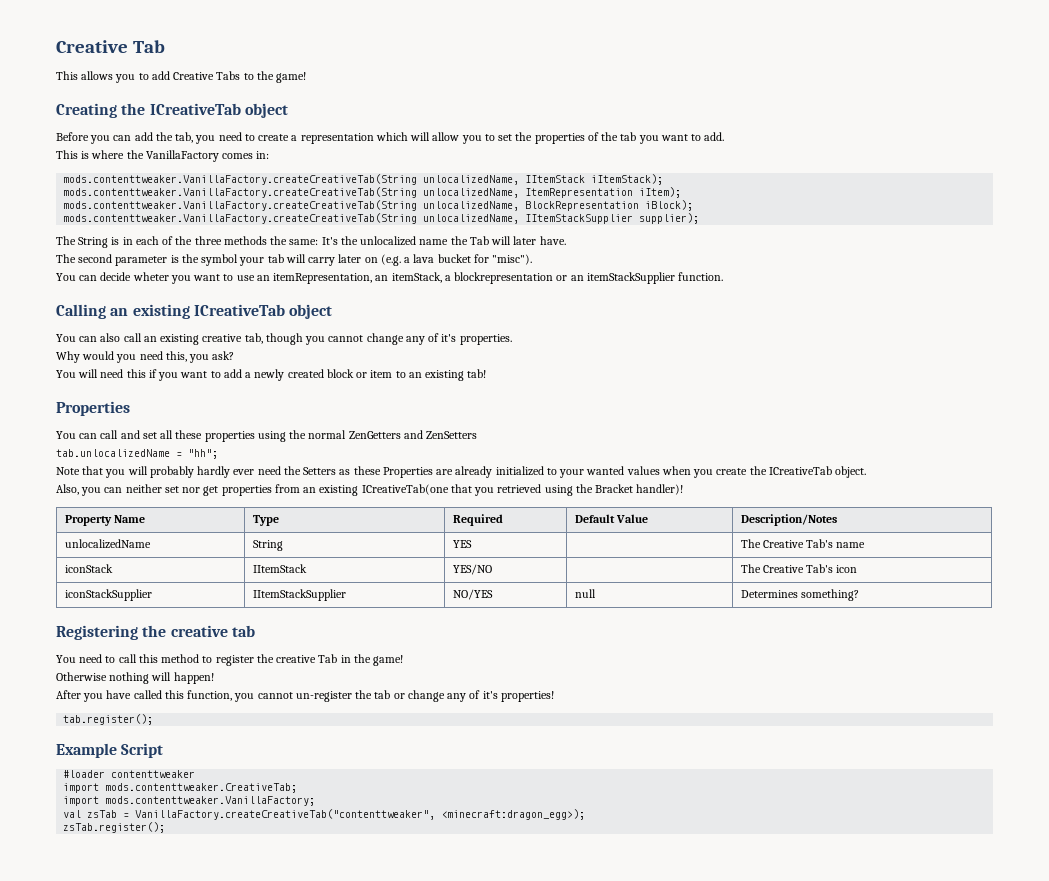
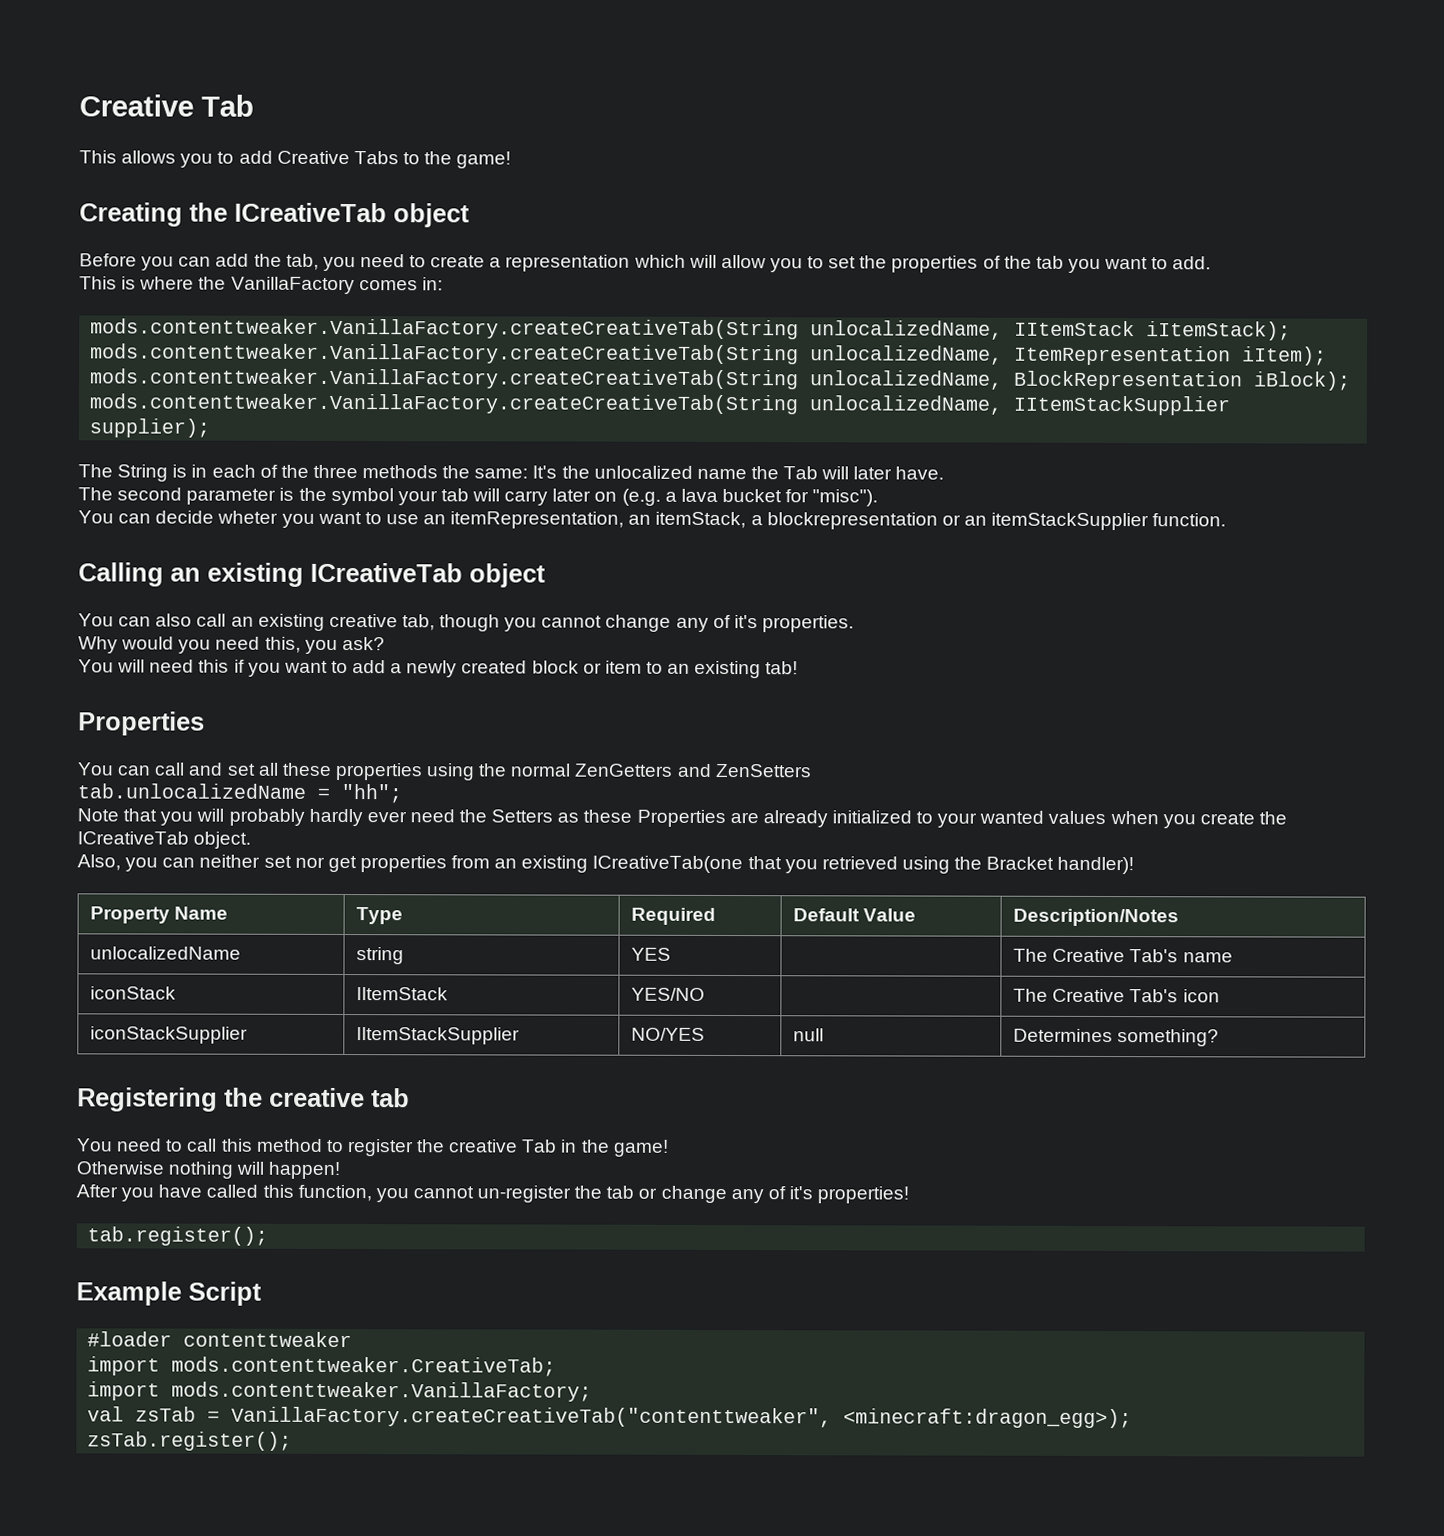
[252,540,283,551] String -> [356,947,405,965] string

